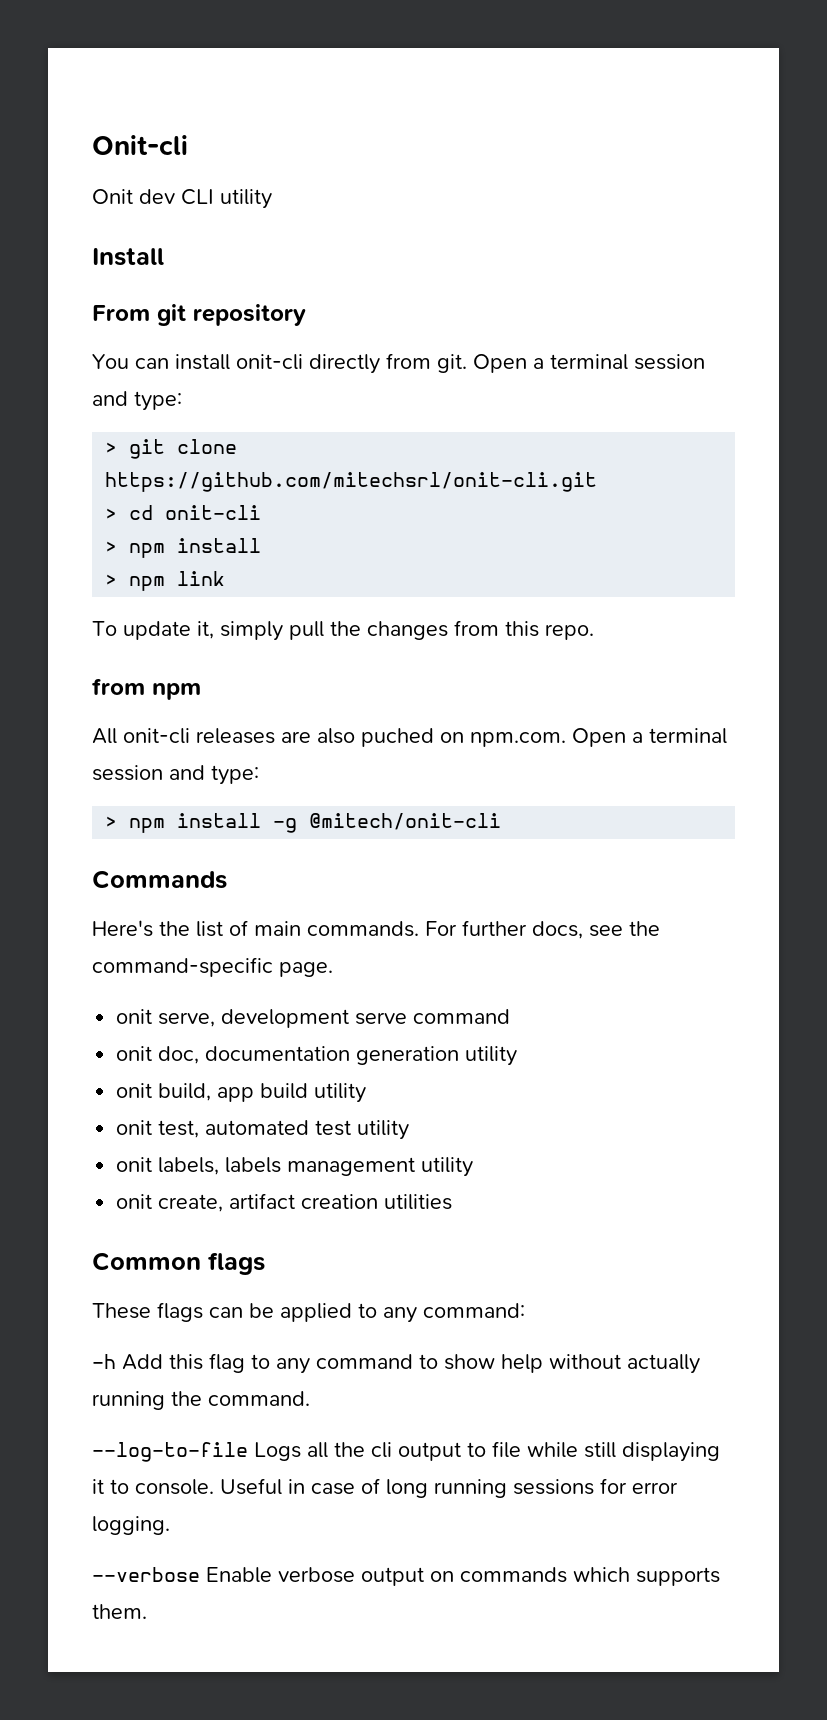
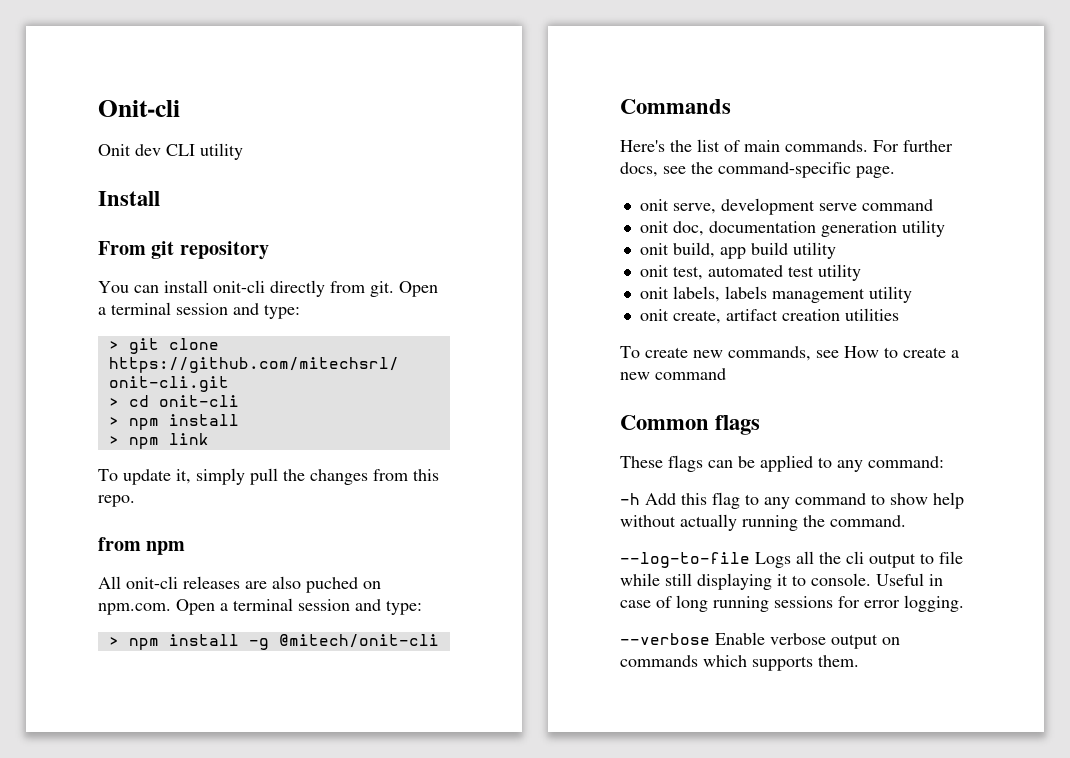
(453, 1202) none -> [620,346,959,361] [620,368,726,380] // To create new commands, see How to create a new command

